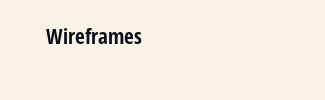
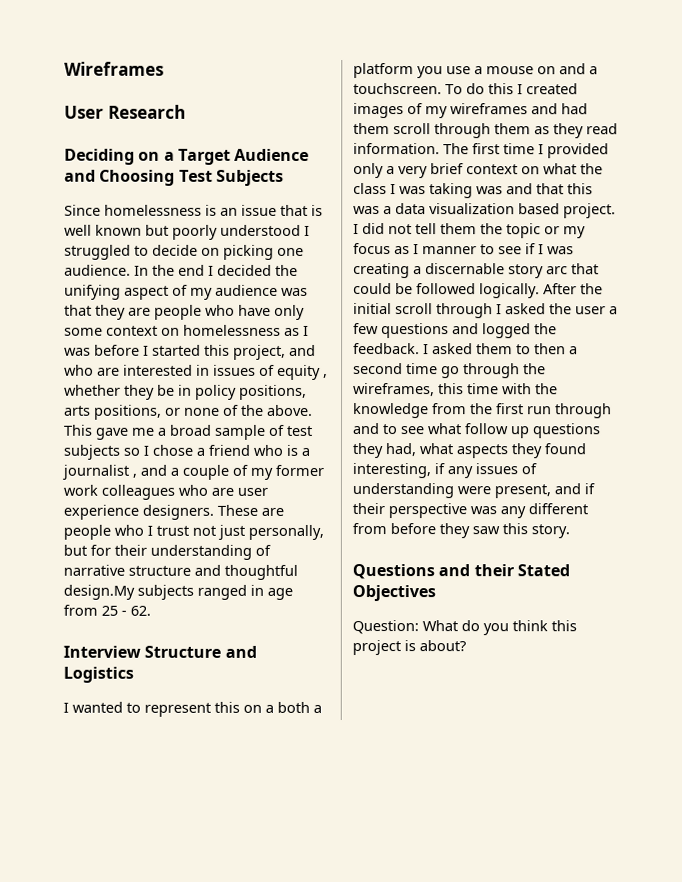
(142, 36) none -> [64,104,186,119] [64,148,310,165] [64,169,284,186] [64,204,323,216] [64,224,310,240] [64,244,304,260] [64,264,298,276] [64,284,308,300] [64,304,305,320] [64,324,309,336] [64,344,316,360] [64,364,328,380] [64,384,307,400] [64,404,313,420] [64,424,313,440] [63,444,310,460] [62,464,324,480] [63,484,268,500] [63,504,284,520] [63,524,324,540] [63,544,271,560] [63,564,298,580] [63,584,293,600] [63,604,151,616] [63,645,257,658] [63,666,134,683] [63,701,322,717] [353,63,598,79] [353,83,578,95] [353,103,588,119] [353,123,618,139] [353,143,609,159] [353,163,603,179] [353,183,593,199] [353,203,616,219] [353,223,586,239] [353,243,574,255] [353,263,599,279] [353,283,603,299] [353,303,618,319] [353,323,557,339] [353,343,578,355] [353,363,546,379] [353,383,558,397] [353,403,612,419] [353,423,601,439] [352,443,586,459] [352,463,537,479] [352,483,595,499] [352,503,588,519] [352,523,570,539] [352,564,570,580] [352,585,436,602] [352,620,577,636] [352,640,466,656] // User Research // Deciding on a Target Audience and Choosing Test Subjects // Since homelessness is an issue that is well known but poorly understood I struggled to decide on picking one audience. In the end I decided the unifying aspect of my audience was that they are people who have only some context on homelessness as I was before I started this project, and who are interested in issues of equity , whether they be in policy positions, arts positions, or none of the above. This gave me a broad sample of test subjects so I chose a friend who is a journalist , and a couple of my former work colleagues who are user experience designers. These are people who I trust not just personally, but for their understanding of narrative structure and thoughtful design.My subjects ranged in age from 25 - 62. // Interview Structure and Logistics // I wanted to represent this on a both a platform you use a mouse on and a touchscreen. To do this I created images of my wireframes and had them scroll through them as they read information. The first time I provided only a very brief context on what the class I was taking was and that this was a data visualization based project. I did not tell them the topic or my focus as I manner to see if I was creating a discernable story arc that could be followed logically. After the initial scroll through I asked the user a few questions and logged the feedback. I asked them to then a second time go through the wireframes, this time with the knowledge from the first run through and to see what follow up questions they had, what aspects they found interesting, if any issues of understanding were present, and if their perspective was any different from before they saw this story. // Questions and their Stated Objectives // Question: What do you think this project is about?

